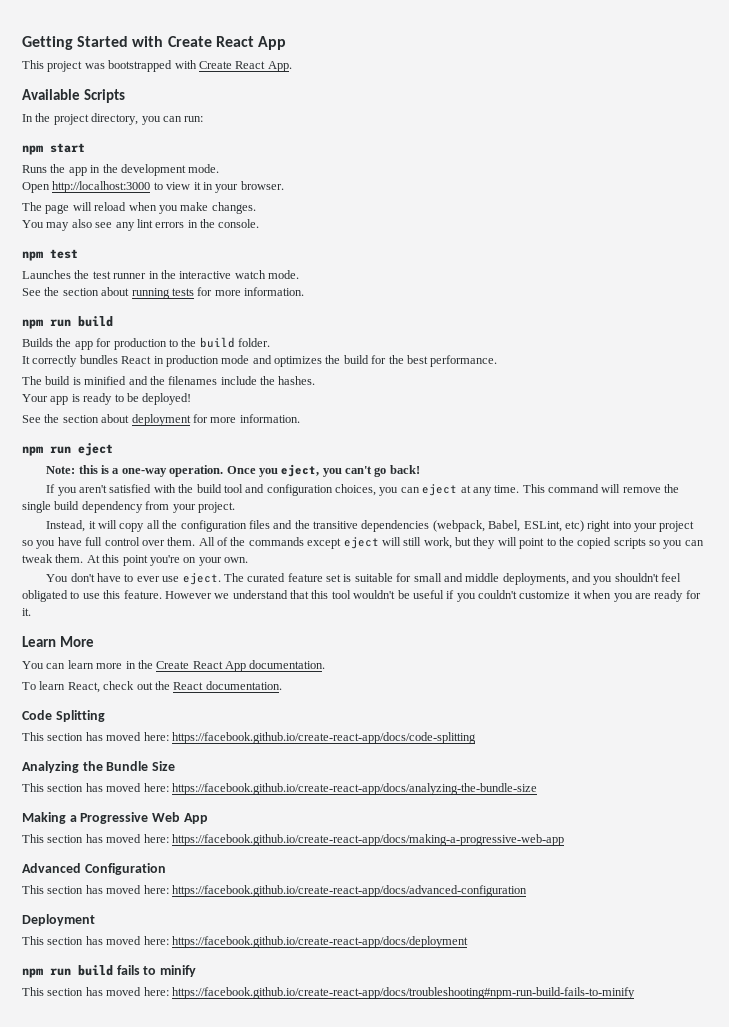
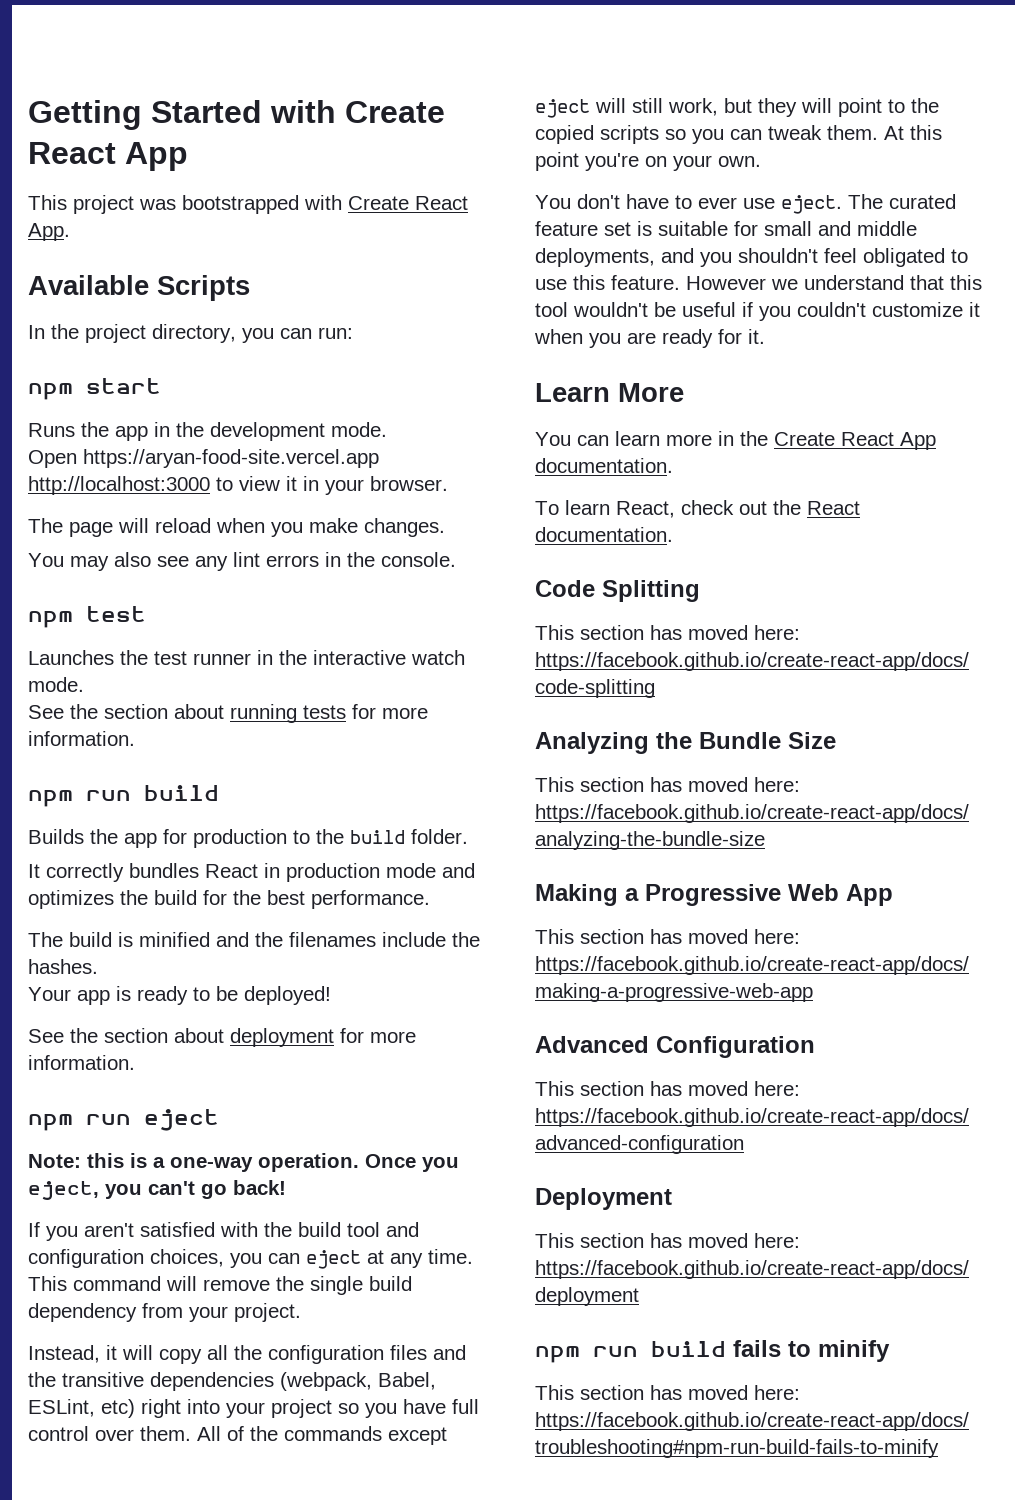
(50, 187) none -> [83,449,379,468] https://aryan-food-site.vercel.app

